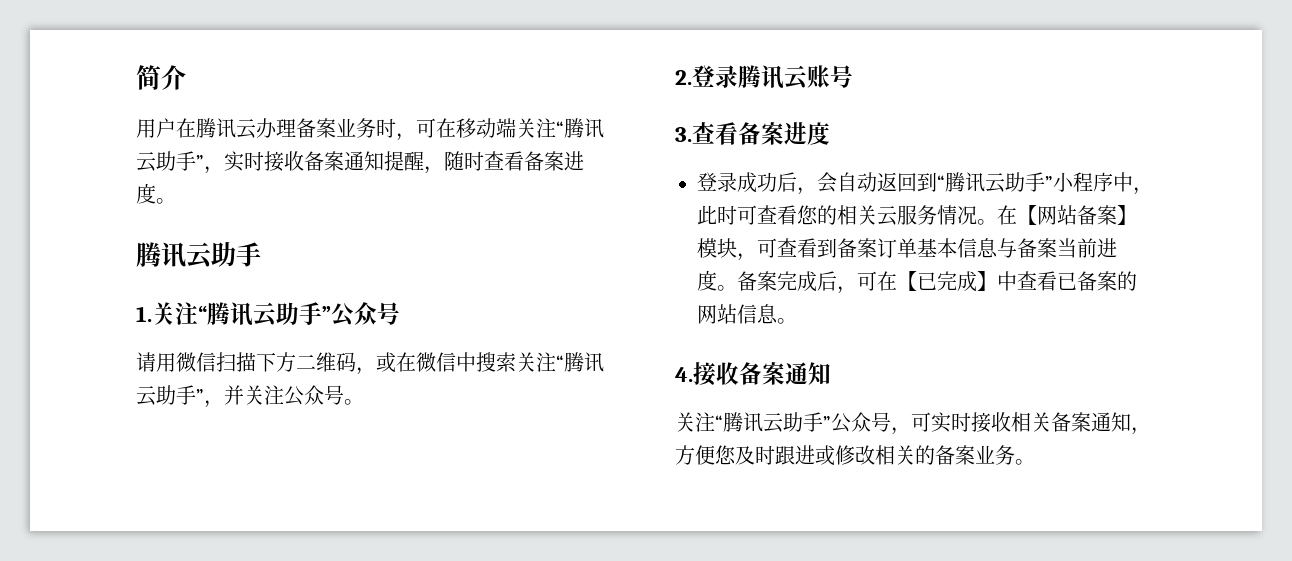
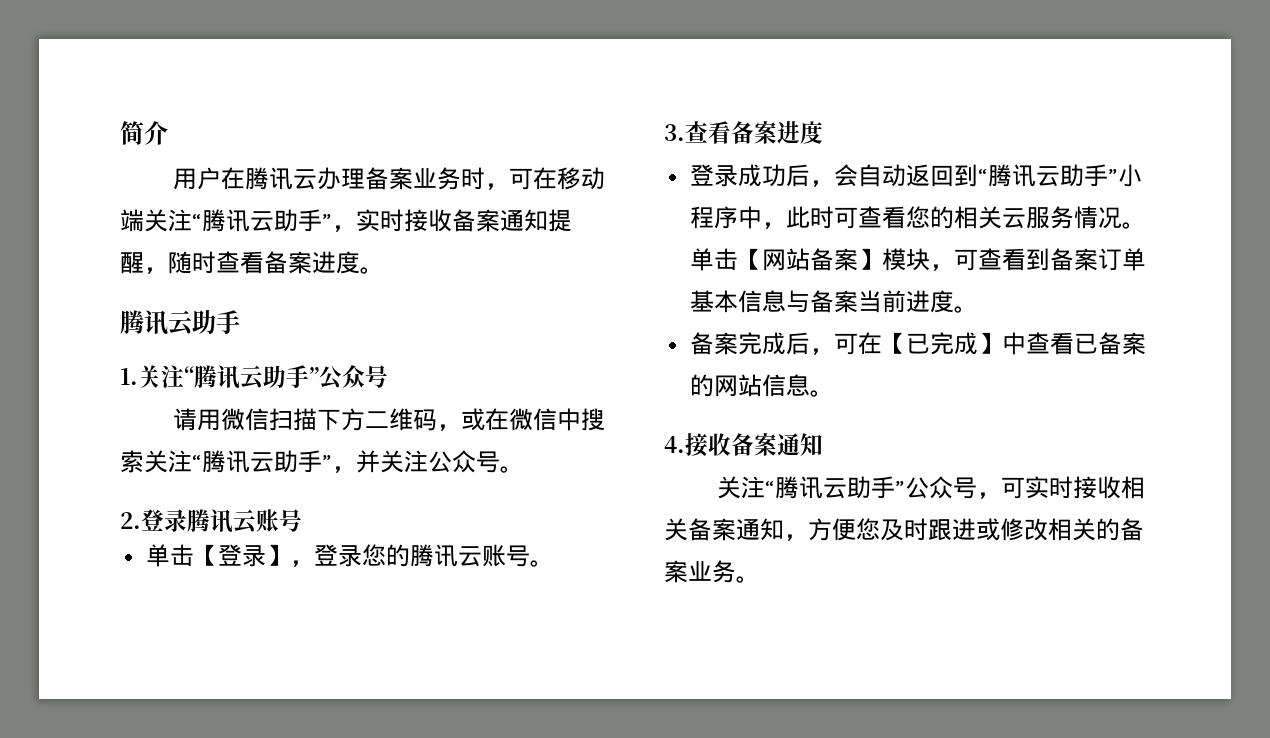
(853, 76) none -> [146,544,555,567] // 单击【登录】，登录您的腾讯云账号。
[997,205,1017,225] 在 -> [690,248,739,271] 单击
(737, 288) none -> (979, 309) //

